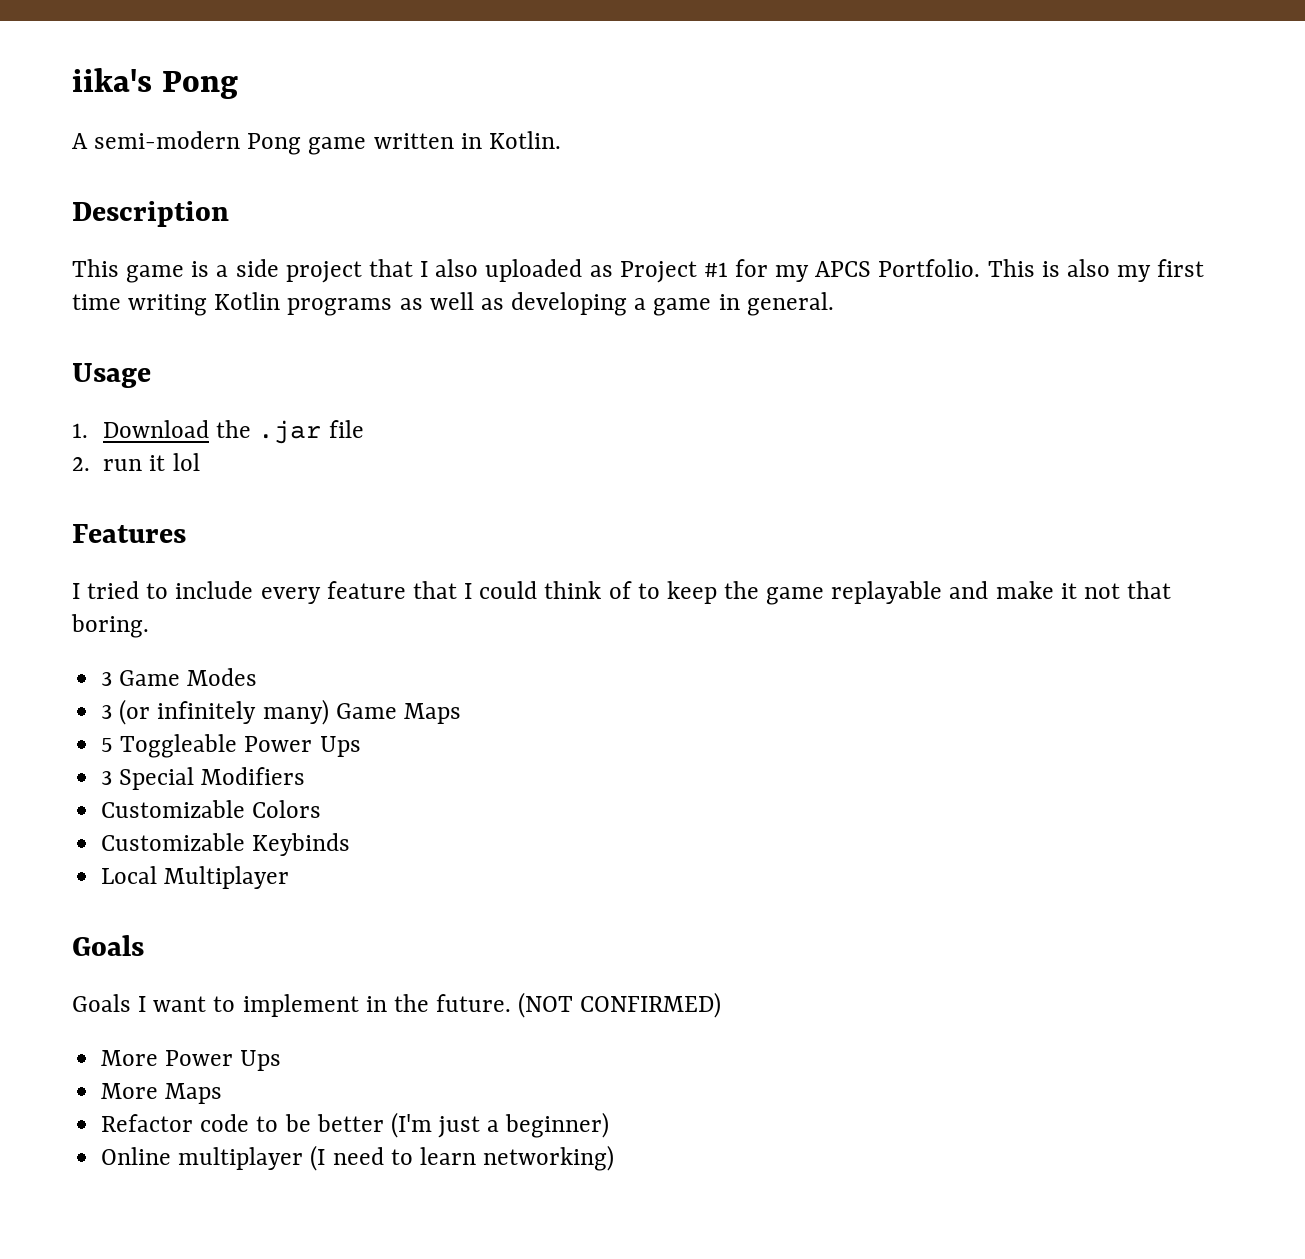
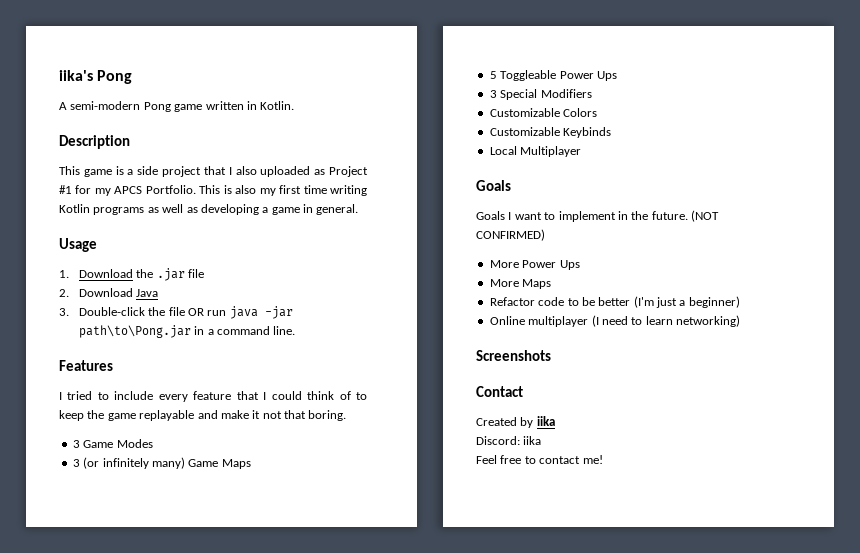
[103,453,200,471] run it lol -> [78,288,159,297] [59,306,293,319] [78,325,296,338] Download Java // 3. Double-click the file OR run java -jar path\to\Pong.jar in a command line.
(615, 1158) none -> [476,350,551,361] [476,386,523,397] [476,416,555,428] [476,436,542,445] [476,455,603,464] // Screenshots // Contact // Created by iika // Discord: iika // Feel free to contact me!

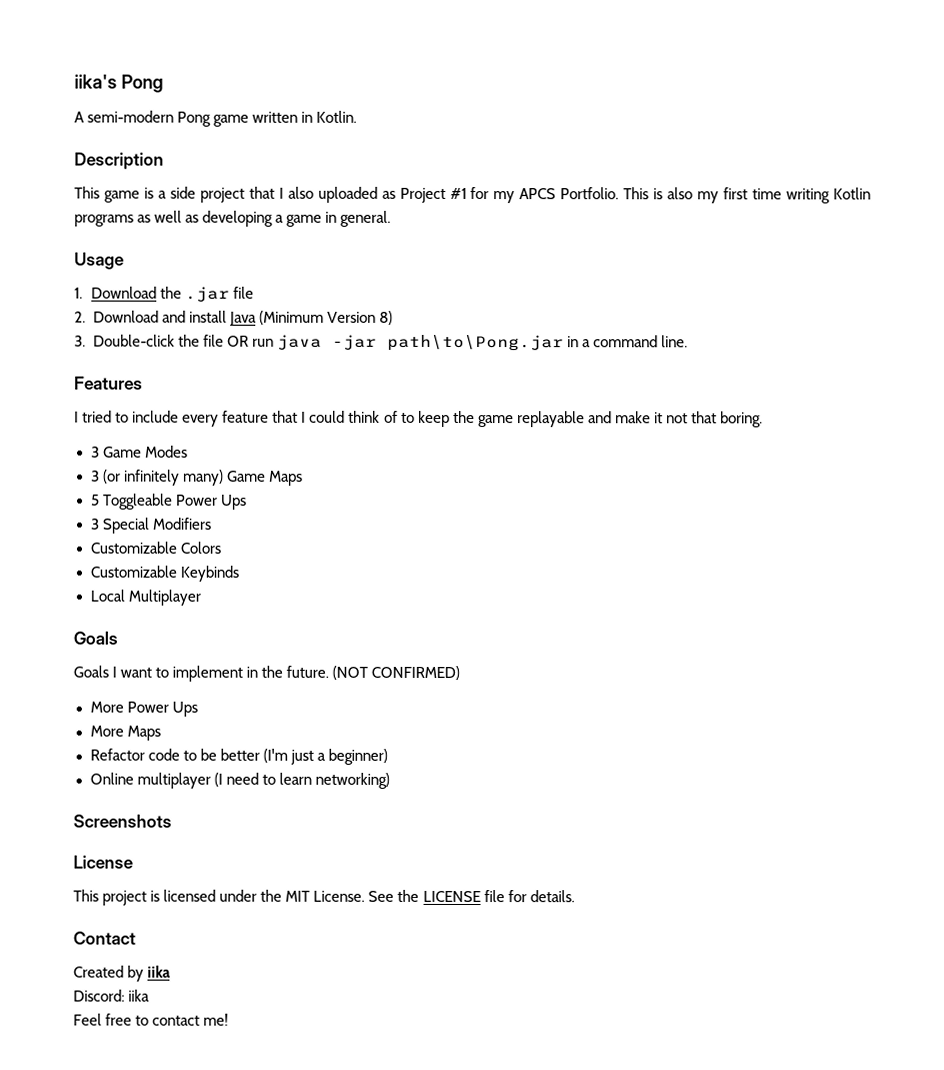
(133, 292) none -> [161,310,227,323] and install
(159, 293) none -> [258,310,393,325] (Minimum Version 8)
(551, 355) none -> [73,855,133,869] [73,889,575,906] // License // This project is licensed under the MIT License. See the LICENSE file for details.

